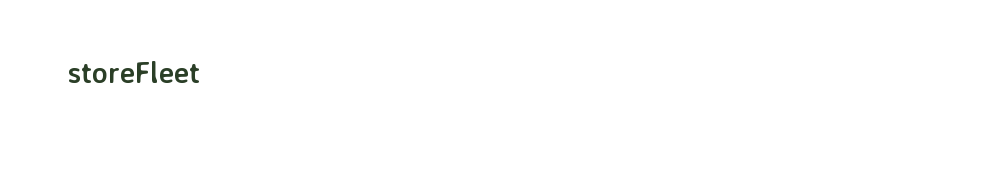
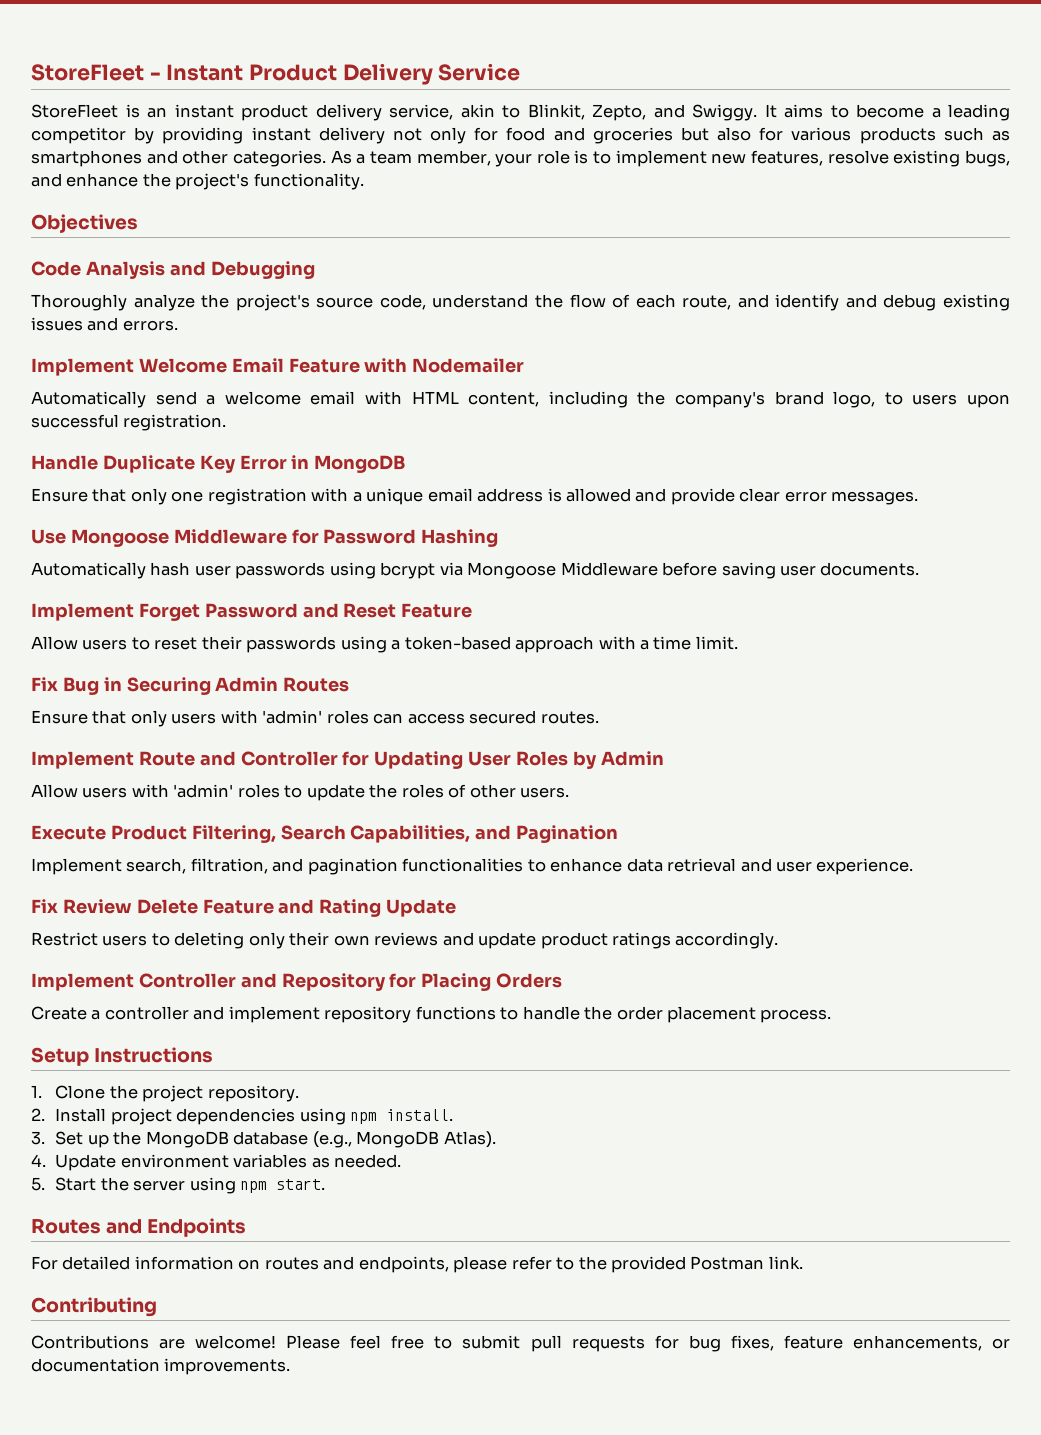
[68,61,200,83] storeFleet -> [31,63,521,85] [31,104,1010,121] [31,127,1010,144] [31,150,1010,167] [31,173,364,190] [31,214,138,233] [31,261,315,279] [31,294,1010,311] [31,317,178,331] [31,358,525,376] [31,391,1011,408] [31,414,227,431] [31,455,406,473] [31,488,919,505] [31,529,499,547] [31,562,920,579] [31,603,473,621] [31,636,738,653] [31,677,350,695] [31,710,599,727] [31,751,664,769] [31,784,570,801] [31,825,619,843] [31,858,914,875] [31,899,457,917] [31,932,779,949] [31,973,563,991] [31,1006,832,1023] [31,1047,214,1066] [31,1085,299,1102] [31,1108,454,1125] [31,1131,496,1148] [31,1154,402,1171] [31,1177,326,1194] [31,1218,247,1237] [31,1256,803,1273] [31,1297,157,1317] [31,1335,1010,1352] [31,1358,291,1375] StoreFleet - Instant Product Delivery Service // StoreFleet is an instant product delivery service, akin to Blinkit, Zepto, and Swiggy. It aims to become a leading competitor by providing instant delivery not only for food and groceries but also for various products such as smartphones and other categories. As a team member, your role is to implement new features, resolve existing bugs, and enhance the project's functionality. // Objectives // Code Analysis and Debugging // Thoroughly analyze the project's source code, understand the flow of each route, and identify and debug existing issues and errors. // Implement Welcome Email Feature with Nodemailer // Automatically send a welcome email with HTML content, including the company's brand logo, to users upon successful registration. // Handle Duplicate Key Error in MongoDB // Ensure that only one registration with a unique email address is allowed and provide clear error messages. // Use Mongoose Middleware for Password Hashing // Automatically hash user passwords using bcrypt via Mongoose Middleware before saving user documents. // Implement Forget Password and Reset Feature // Allow users to reset their passwords using a token-based approach with a time limit. // Fix Bug in Securing Admin Routes // Ensure that only users with 'admin' roles can access secured routes. // Implement Route and Controller for Updating User Roles by Admin // Allow users with 'admin' roles to update the roles of other users. // Execute Product Filtering, Search Capabilities, and Pagination // Implement search, filtration, and pagination functionalities to enhance data retrieval and user experience. // Fix Review Delete Feature and Rating Update // Restrict users to deleting only their own reviews and update product ratings accordingly. // Implement Controller and Repository for Placing Orders // Create a controller and implement repository functions to handle the order placement process. // Setup Instructions // 1. Clone the project repository. // 2. Install project dependencies using npm install. // 3. Set up the MongoDB database (e.g., MongoDB Atlas). // 4. Update environment variables as needed. // 5. Start the server using npm start. // Routes and Endpoints // For detailed information on routes and endpoints, please refer to the provided Postman link. // Contributing // Contributions are welcome! Please feel free to submit pull requests for bug fixes, feature enhancements, or documentation improvements.

